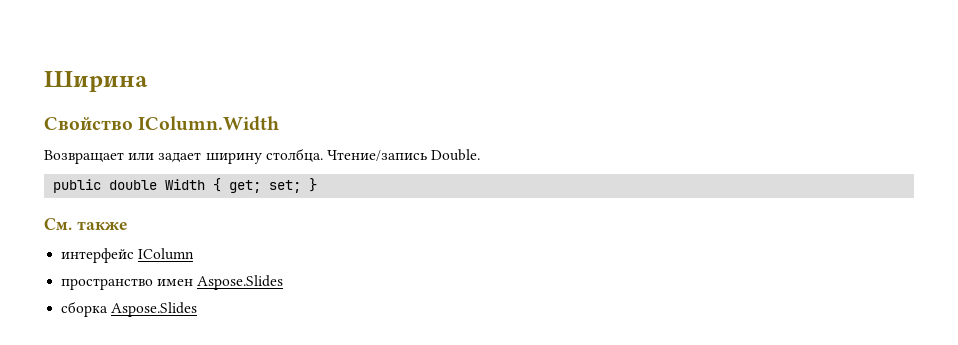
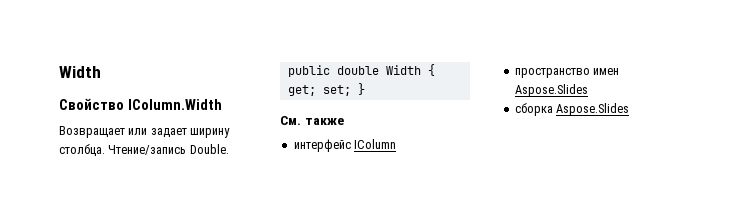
[44,71,148,92] Ширина -> [59,66,101,78] Width

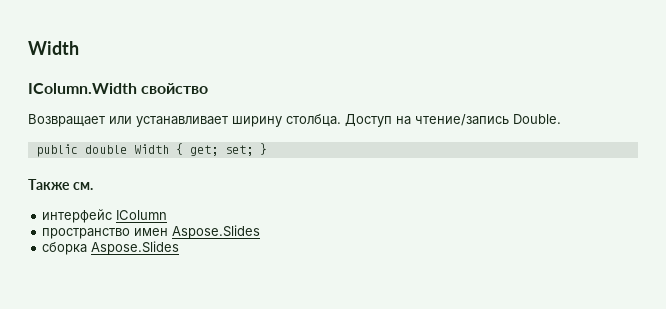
[59,98,124,110] Свойство -> (79, 48) none
(222, 104) none -> [141,83,209,94] свойство
[150,128,187,138] задает -> [136,116,228,127] устанавливает
[108,145,187,155] Чтение/запись -> [345,114,509,127] Доступ на чтение/запись
[280,116,344,125] См. также -> [28,179,93,190] Также см.

